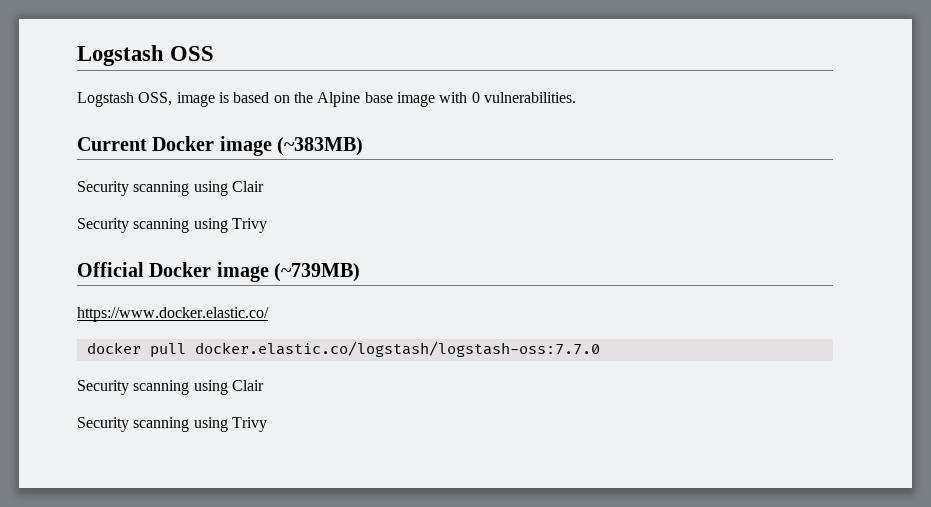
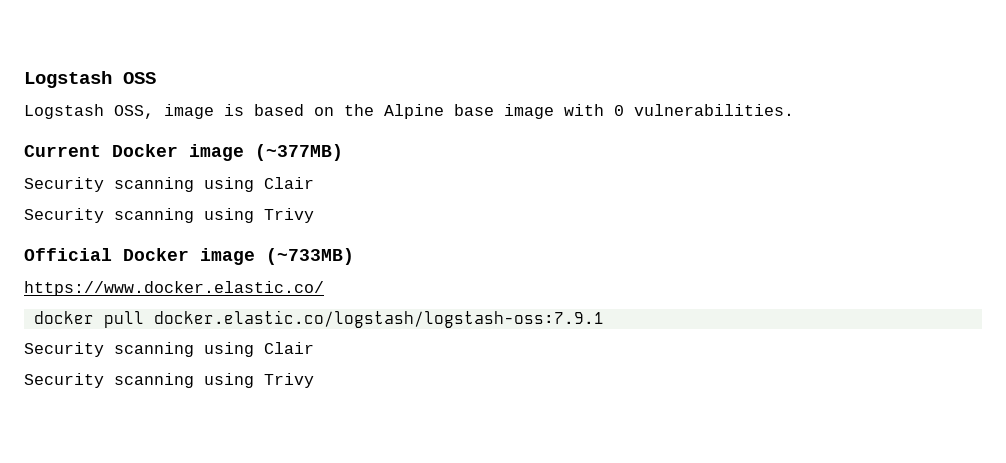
[277,137,364,156] (~383MB) -> [255,144,343,161] (~377MB)
[274,263,361,282] (~739MB) -> [266,248,354,265] (~733MB)
[194,341,600,357] docker.elastic.co/logstash/logstash-oss:7.7.0 -> [153,310,604,328] docker.elastic.co/logstash/logstash-oss:7.9.1

